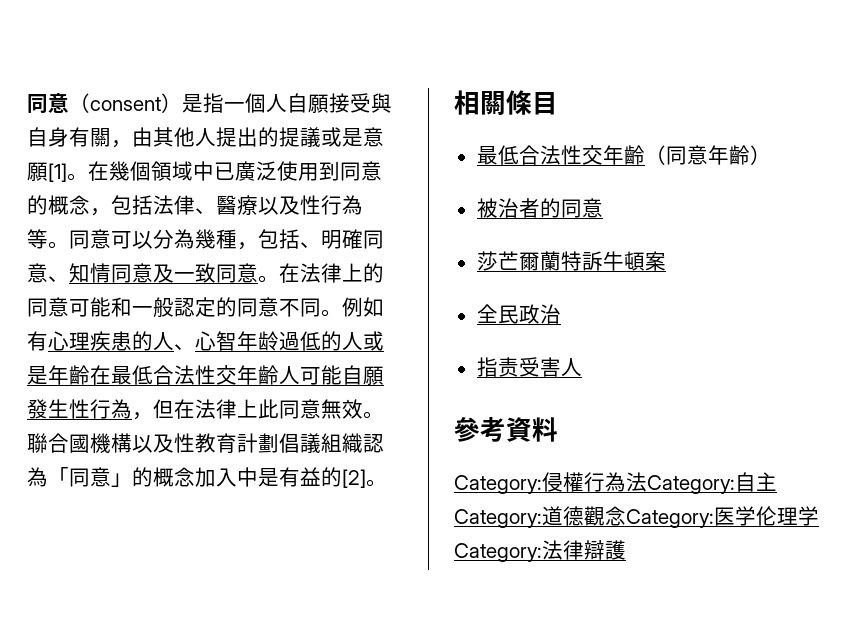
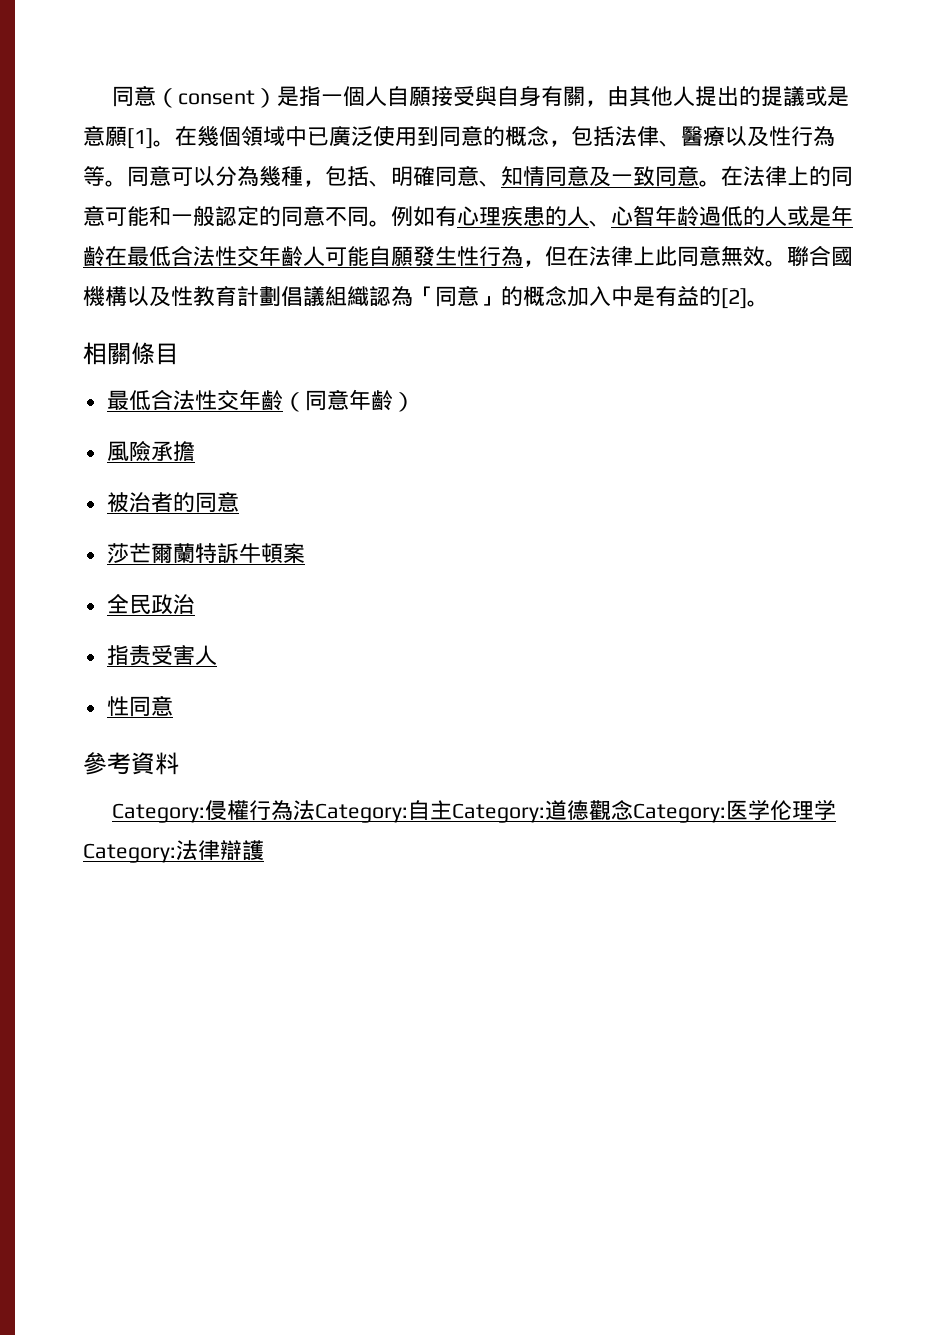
(771, 155) none -> [106,441,195,461] // 風險承擔
(582, 367) none -> [106,695,173,717] // 性同意

